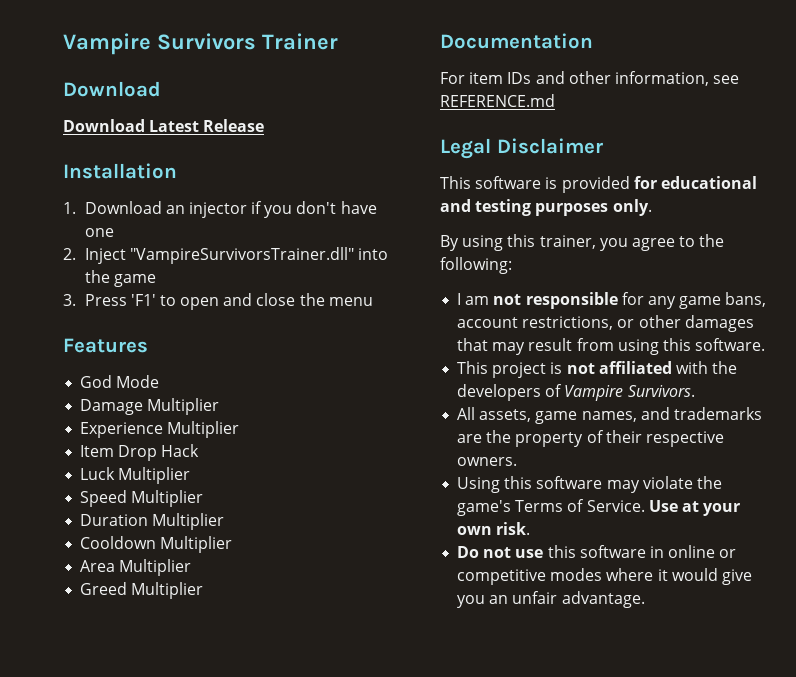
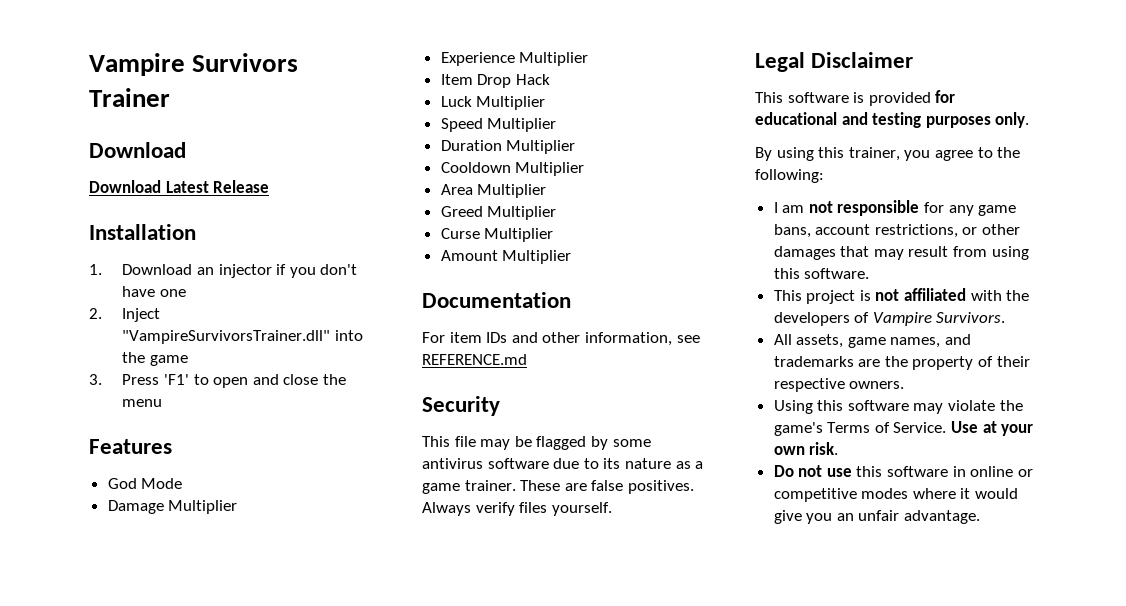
(204, 590) none -> [440,228,554,242] [440,250,572,264] // Curse Multiplier // Amount Multiplier
(555, 100) none -> [422,396,500,416] [422,436,651,450] [422,458,704,469] [422,480,694,494] [422,502,612,516] // Security // This file may be flagged by some antivirus software due to its nature as a game trainer. These are false positives. Always verify files yourself.

